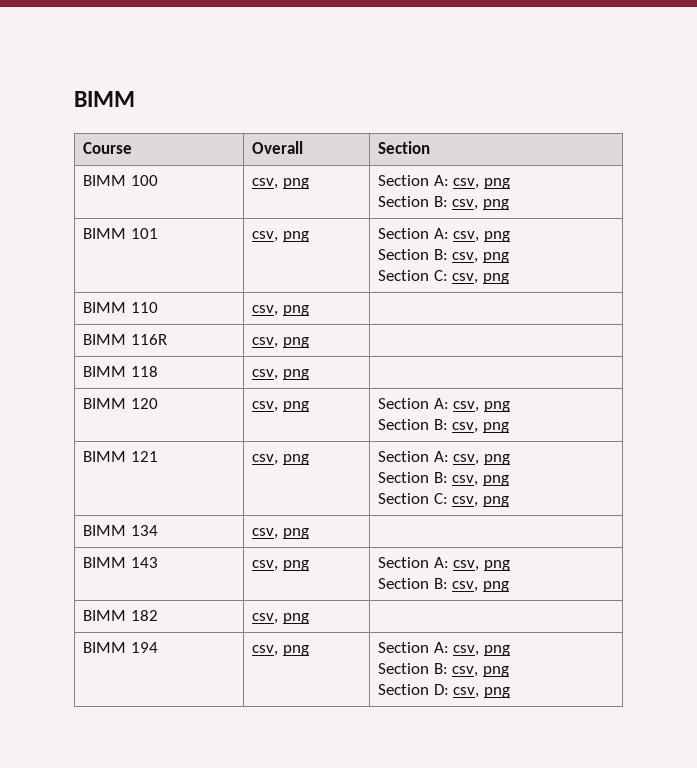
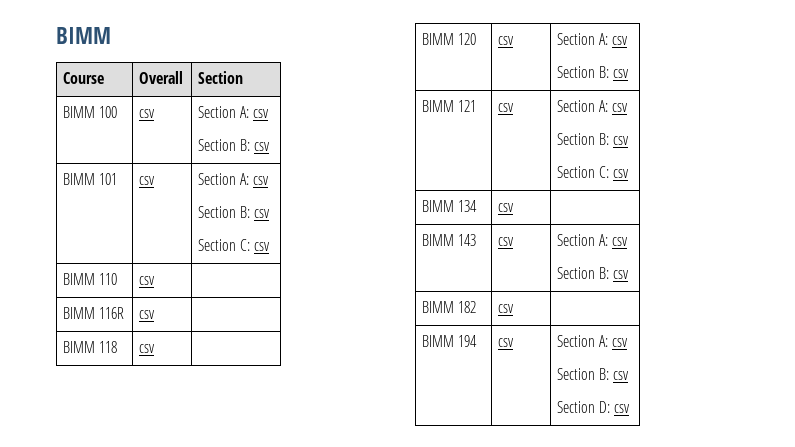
[252,178,309,189] [378,175,510,189] [378,196,509,210] csv, png | Section A: csv, png // Section B: csv, png -> [138,109,155,118] [197,106,270,118] [197,139,271,151] csv | Section A: csv // Section B: csv
[252,231,309,242] [378,228,510,242] [378,249,509,263] [378,270,509,284] csv, png | Section A: csv, png // Section B: csv, png // Section C: csv, png -> [138,176,155,185] [197,173,270,185] [197,206,271,218] [197,239,271,251] csv | Section A: csv // Section B: csv // Section C: csv
[252,305,309,316] csv, png -> [138,276,155,285] csv
[252,337,309,348] csv, png -> [138,310,155,319] csv
[252,369,309,380] csv, png -> [138,344,155,353] csv
[252,401,309,412] [378,398,510,412] [378,419,509,433] csv, png | Section A: csv, png // Section B: csv, png -> [497,36,514,45] [556,33,629,45] [556,66,630,78] csv | Section A: csv // Section B: csv
[252,454,309,465] [378,451,510,465] [378,472,509,486] [378,493,509,507] csv, png | Section A: csv, png // Section B: csv, png // Section C: csv, png -> [497,103,514,112] [556,100,629,112] [556,133,630,145] [556,166,630,178] csv | Section A: csv // Section B: csv // Section C: csv
[252,528,309,539] csv, png -> [497,203,514,212] csv
[252,560,309,571] [378,557,510,571] [378,578,509,592] csv, png | Section A: csv, png // Section B: csv, png -> [497,237,514,246] [556,234,629,246] [556,267,630,279] csv | Section A: csv // Section B: csv
[252,613,309,624] csv, png -> [497,304,514,313] csv
[252,645,309,656] [378,642,510,656] [378,663,509,677] csv, png | Section A: csv, png // Section B: csv, png -> [497,338,514,347] [556,335,629,347] [556,368,630,380] csv | Section A: csv // Section B: csv
[453,687,510,698] csv, png -> [614,404,631,413] csv

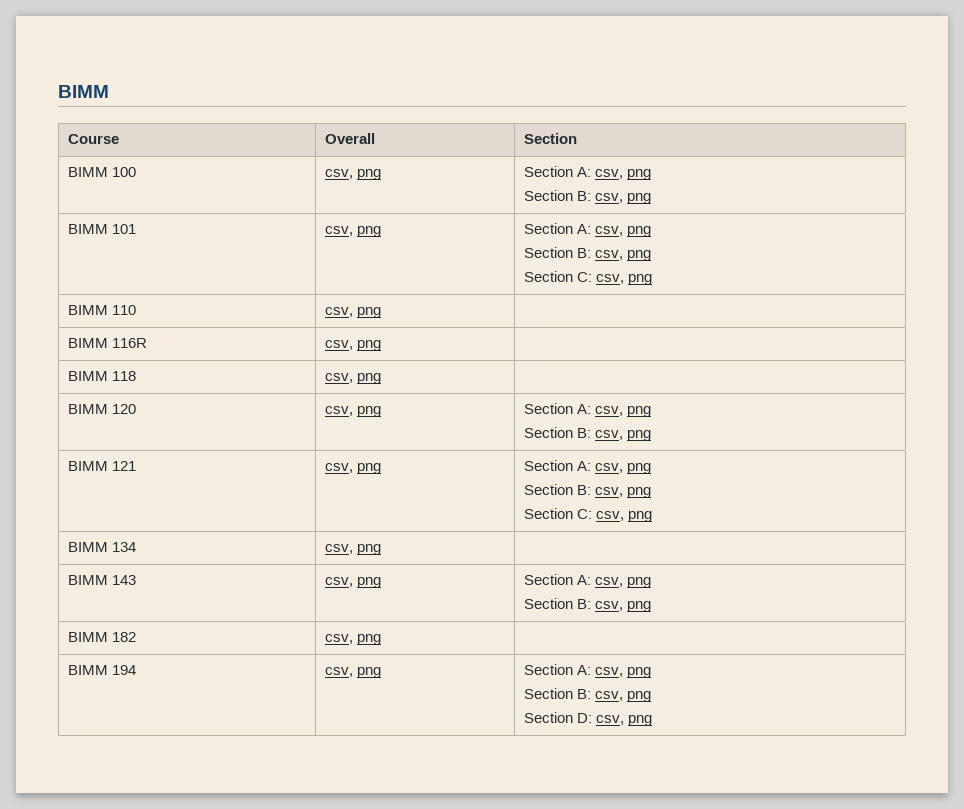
[138,109,155,118] [197,106,270,118] [197,139,271,151] csv | Section A: csv // Section B: csv -> [324,169,381,180] [523,166,651,180] [523,190,651,204] csv, png | Section A: csv, png // Section B: csv, png
[138,176,155,185] [197,173,270,185] [197,206,271,218] [197,239,271,251] csv | Section A: csv // Section B: csv // Section C: csv -> [324,226,381,237] [523,223,651,237] [523,247,651,261] [523,271,652,285] csv, png | Section A: csv, png // Section B: csv, png // Section C: csv, png
[138,276,155,285] csv -> [324,307,381,318] csv, png
[138,310,155,319] csv -> [324,340,381,351] csv, png
[138,344,155,353] csv -> [324,373,381,384] csv, png
[497,36,514,45] [556,33,629,45] [556,66,630,78] csv | Section A: csv // Section B: csv -> [324,406,381,417] [523,403,651,417] [523,427,651,441] csv, png | Section A: csv, png // Section B: csv, png
[497,103,514,112] [556,100,629,112] [556,133,630,145] [556,166,630,178] csv | Section A: csv // Section B: csv // Section C: csv -> [324,463,381,474] [523,460,651,474] [523,484,651,498] [523,508,652,522] csv, png | Section A: csv, png // Section B: csv, png // Section C: csv, png
[497,203,514,212] csv -> [324,544,381,555] csv, png
[497,237,514,246] [556,234,629,246] [556,267,630,279] csv | Section A: csv // Section B: csv -> [324,577,381,588] [523,574,651,588] [523,598,651,612] csv, png | Section A: csv, png // Section B: csv, png
[497,304,514,313] csv -> [324,634,381,645] csv, png
[497,338,514,347] [556,335,629,347] [556,368,630,380] csv | Section A: csv // Section B: csv -> [324,667,381,678] [523,664,651,678] [523,688,651,702] csv, png | Section A: csv, png // Section B: csv, png
[614,404,631,413] csv -> [595,715,652,726] csv, png

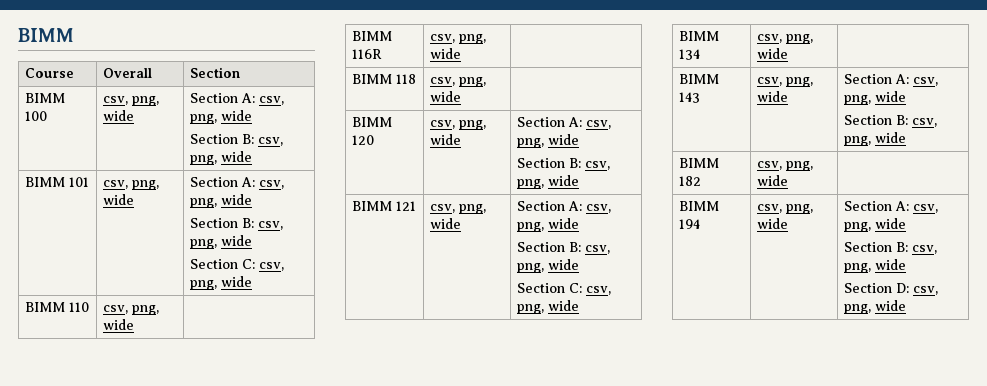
[356,169,381,180] [523,166,651,180] [523,190,651,204] png | Section A: csv, png // Section B: csv, png -> [132,96,160,106] [103,110,135,121] [190,93,285,105] [190,110,253,124] [190,134,284,146] [190,151,253,165] png, wide | Section A: csv, png, wide // Section B: csv, png, wide
[356,226,381,237] [523,223,651,237] [523,247,651,261] [523,271,652,285] png | Section A: csv, png // Section B: csv, png // Section C: csv, png -> [132,180,160,190] [103,194,135,205] [190,177,285,189] [190,194,253,208] [190,218,284,230] [190,235,253,249] [190,259,285,271] [190,276,253,290] png, wide | Section A: csv, png, wide // Section B: csv, png, wide // Section C: csv, png, wide
[356,307,381,318] png -> [132,305,160,315] [103,319,135,330] png, wide
[356,340,381,351] png -> [459,34,487,44] [430,48,462,59] png, wide
[356,373,381,384] png -> [459,77,487,87] [430,91,462,102] png, wide
[356,406,381,417] [523,403,651,417] [523,427,651,441] png | Section A: csv, png // Section B: csv, png -> [459,120,487,130] [430,134,462,145] [517,117,612,129] [517,134,580,148] [517,158,611,170] [517,175,580,189] png, wide | Section A: csv, png, wide // Section B: csv, png, wide
[356,463,381,474] [523,460,651,474] [523,484,651,498] [523,508,652,522] png | Section A: csv, png // Section B: csv, png // Section C: csv, png -> [459,204,487,214] [430,218,462,229] [517,201,612,213] [517,218,580,232] [517,242,611,254] [517,259,580,273] [517,283,612,295] [517,300,580,314] png, wide | Section A: csv, png, wide // Section B: csv, png, wide // Section C: csv, png, wide
[356,544,381,555] png -> [786,34,814,44] [757,48,789,59] png, wide
[356,577,381,588] [523,574,651,588] [523,598,651,612] png | Section A: csv, png // Section B: csv, png -> [786,77,814,87] [757,91,789,102] [844,74,939,86] [844,91,907,105] [844,115,938,127] [844,132,907,146] png, wide | Section A: csv, png, wide // Section B: csv, png, wide
[356,634,381,645] png -> [786,161,814,171] [757,175,789,186] png, wide
[356,667,381,678] [523,664,651,678] [523,688,651,702] png | Section A: csv, png // Section B: csv, png -> [786,204,814,214] [757,218,789,229] [844,201,939,213] [844,218,907,232] [844,242,938,254] [844,259,907,273] png, wide | Section A: csv, png, wide // Section B: csv, png, wide
[627,715,652,726] png -> [844,300,907,314] png, wide

